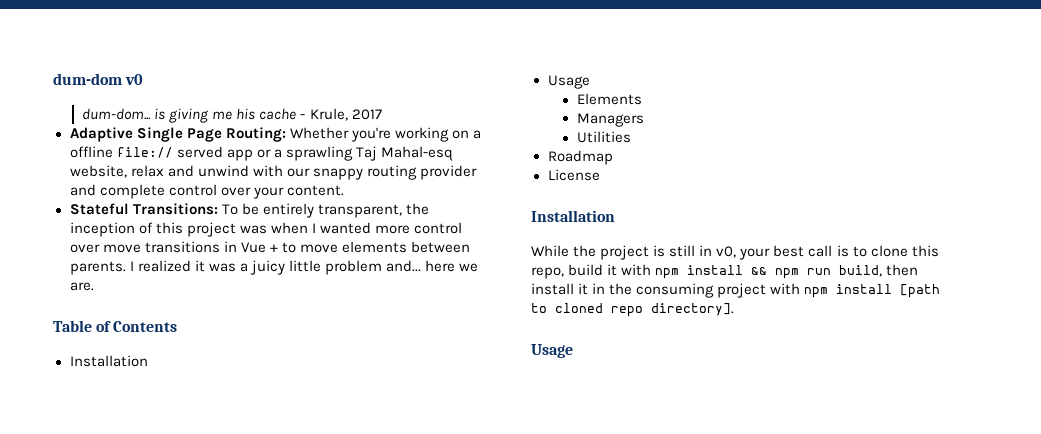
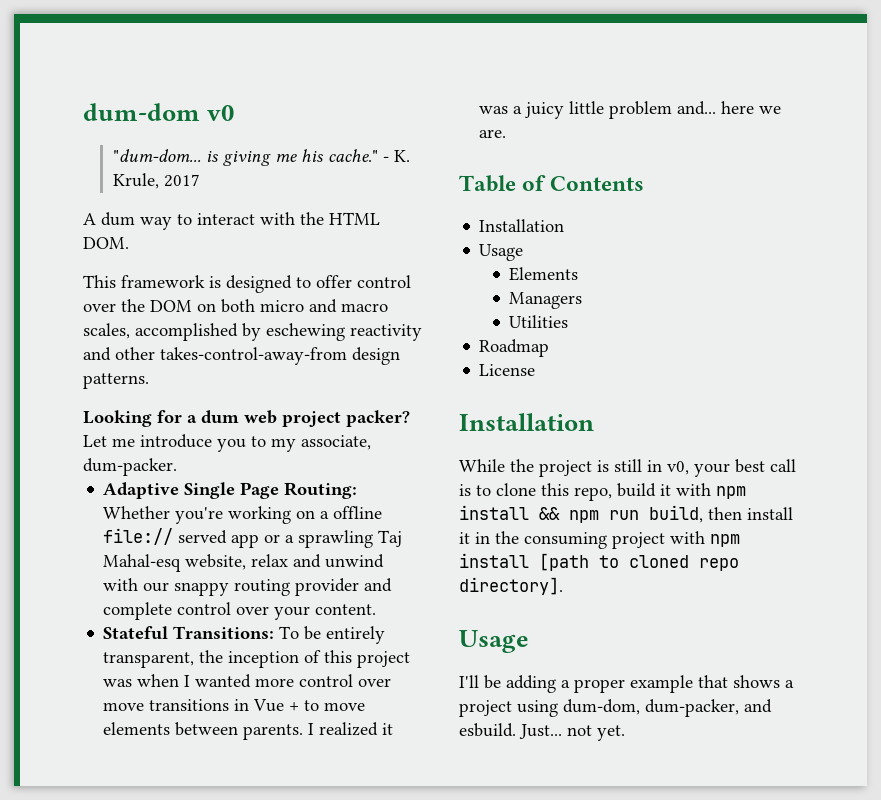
[82,108,152,120] dum-dom... -> [113,149,202,162] "dum-dom...
[259,108,306,120] cache - -> [328,149,411,162] cache." - K.
(382, 114) none -> [83,212,380,230] [83,237,129,249] [83,275,411,293] [83,299,388,313] [83,323,422,341] [83,347,400,365] [83,373,149,389] [83,410,410,427] [83,434,371,452] [83,458,177,476] // A dum way to interact with the HTML DOM. // This framework is designed to offer control over the DOM on both micro and macro scales, accomplished by eschewing reactivity and other takes-control-away-from design patterns. // Looking for a dum web project packer? Let me introduce you to my associate, dum-packer.
(573, 351) none -> [459,675,794,693] [459,699,772,717] [459,723,625,741] // I'll be adding a proper example that shows a project using dum-dom, dum-packer, and esbuild. Just... not yet.

